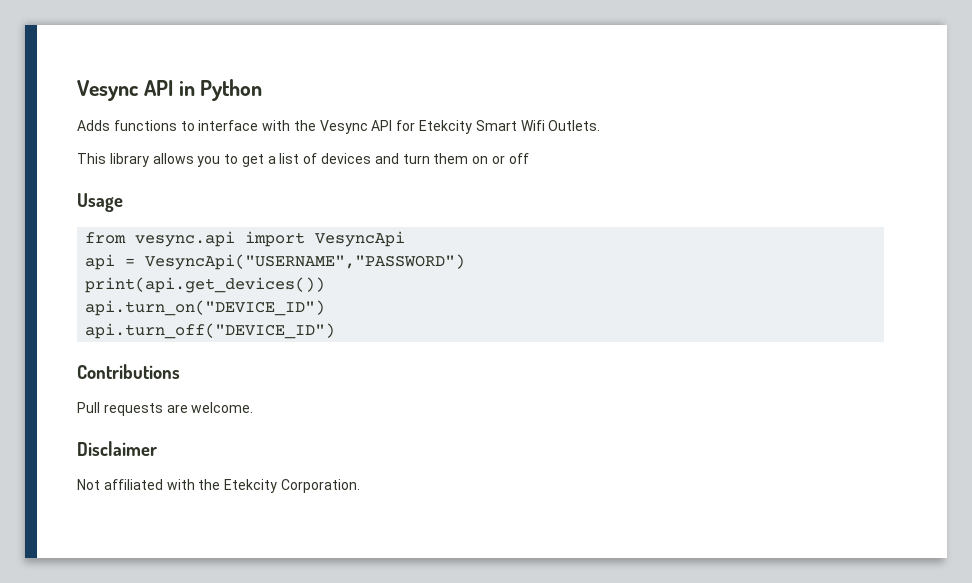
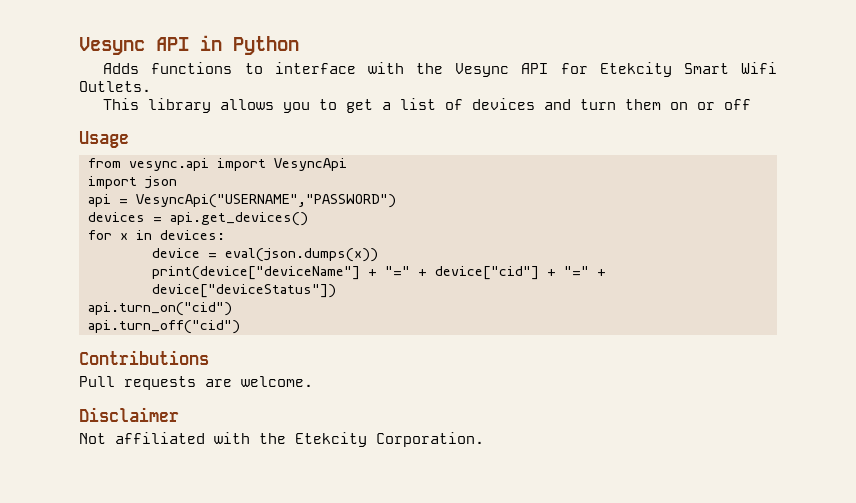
(406, 239) none -> [87,176,177,189] // import json
[85,277,326,293] [85,300,326,316] [85,323,336,339] print(api.get_devices()) // api.turn_on("DEVICE_ID") // api.turn_off("DEVICE_ID") -> [87,212,308,226] [87,230,225,240] [151,248,378,262] [151,266,606,280] [151,284,336,298] [87,302,232,316] [87,320,240,334] devices = api.get_devices() // for x in devices: // device = eval(json.dumps(x)) // print(device["deviceName"] + "=" + device["cid"] + "=" + device["deviceStatus"]) // api.turn_on("cid") // api.turn_off("cid")

